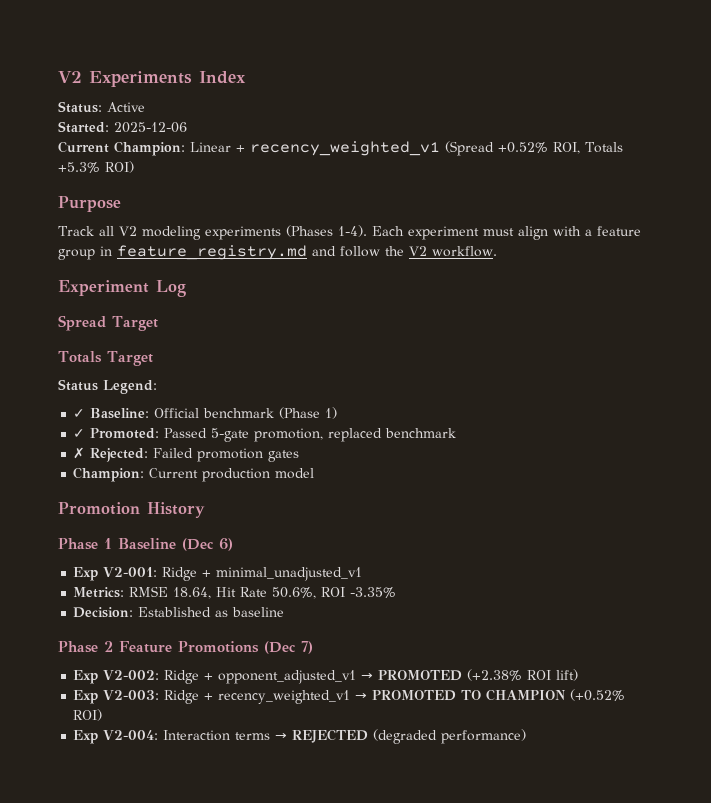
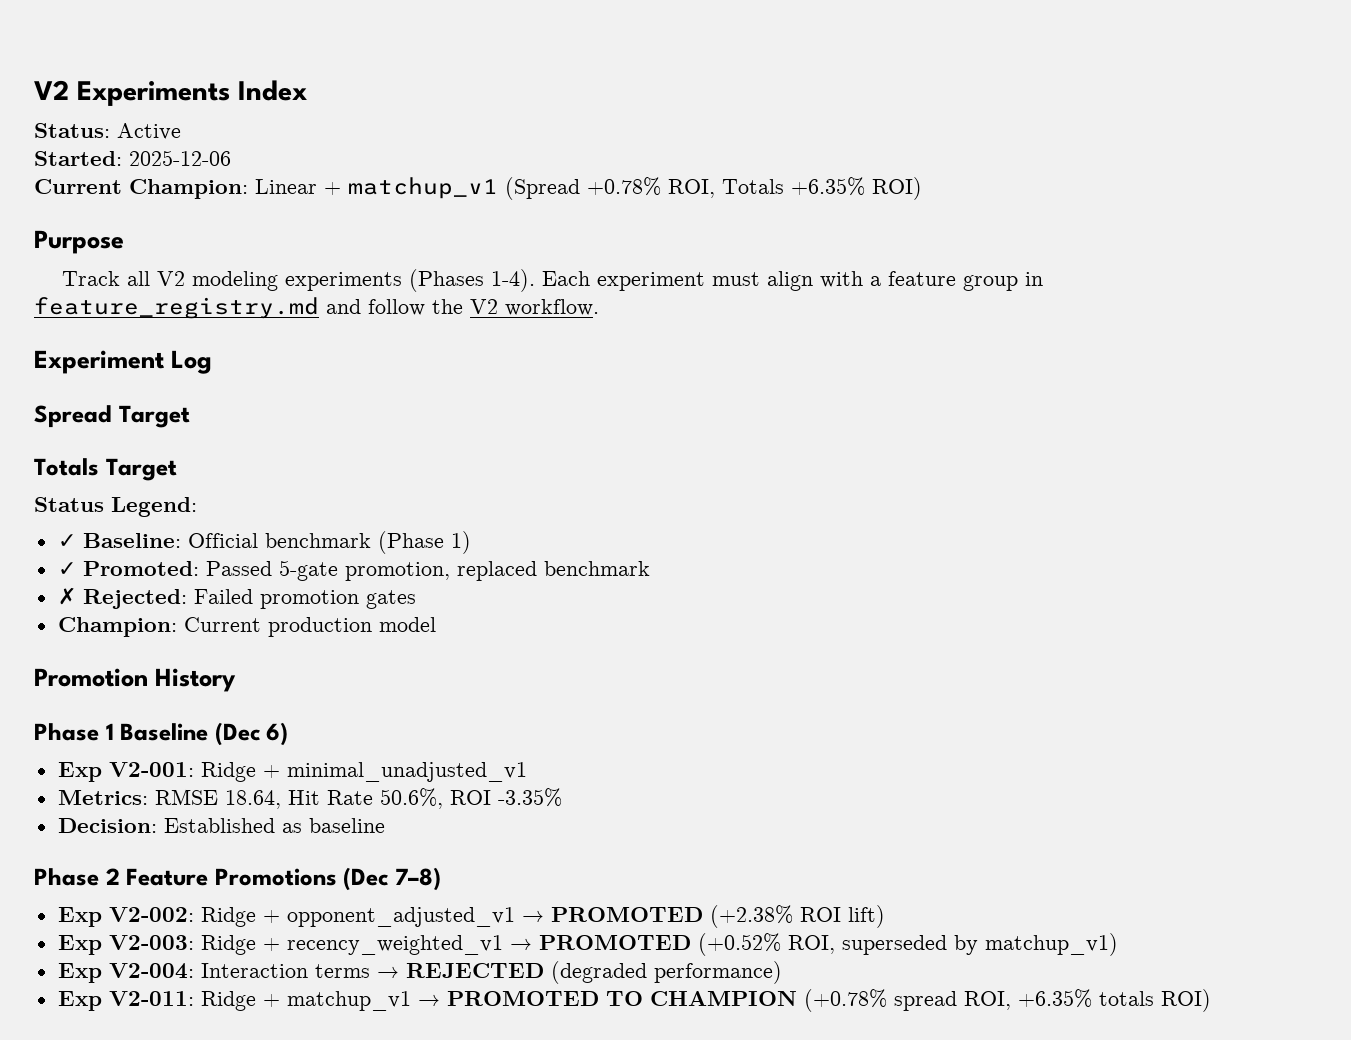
[250,141,548,156] recency_weighted_v1 (Spread +0.52% -> [348,177,661,200] matchup_v1 (Spread +0.78%
[58,162,100,173] +5.3% -> [791,177,865,196] +6.35%
[301,641,313,654] 7) -> [395,867,442,891] 7–8)
[461,689,626,701] [73,709,103,721] TO CHAMPION (+0.52% ROI) -> [697,933,1118,956] (+0.52% ROI, superseded by matchup_v1)
(527, 736) none -> [57,989,1211,1012] // Exp V2-011: Ridge + matchup_v1 → PROMOTED TO CHAMPION (+0.78% spread ROI, +6.35% totals ROI)

